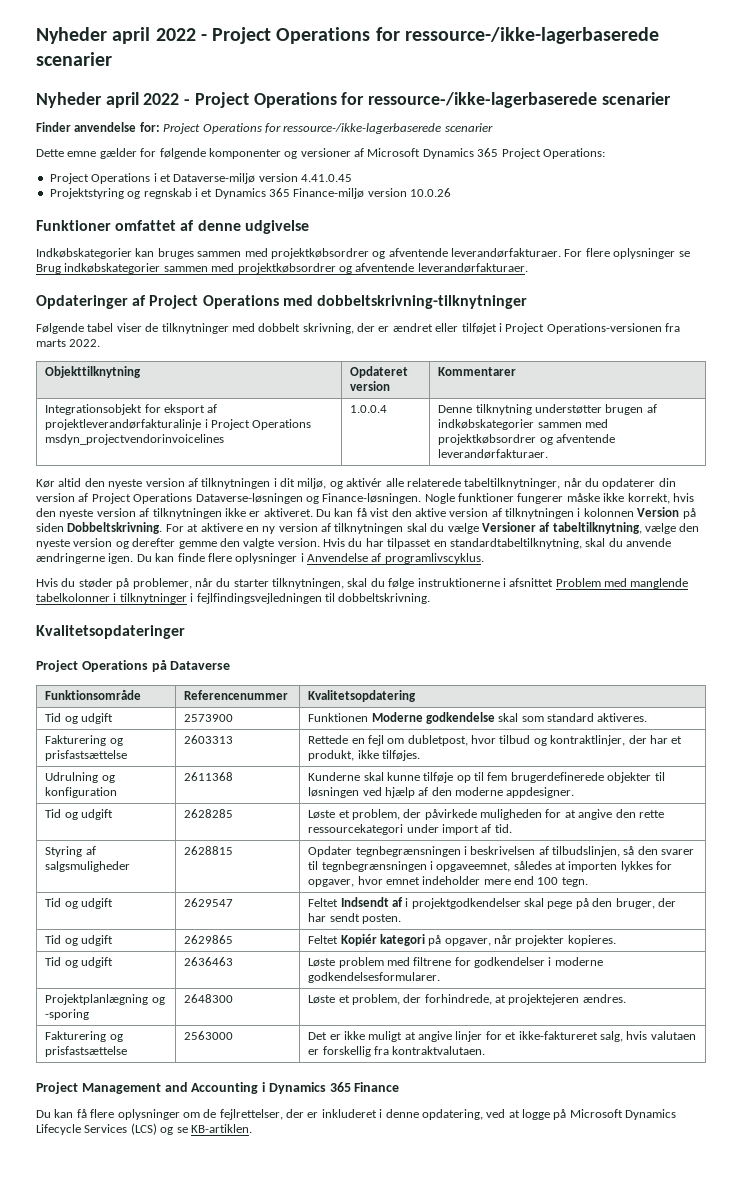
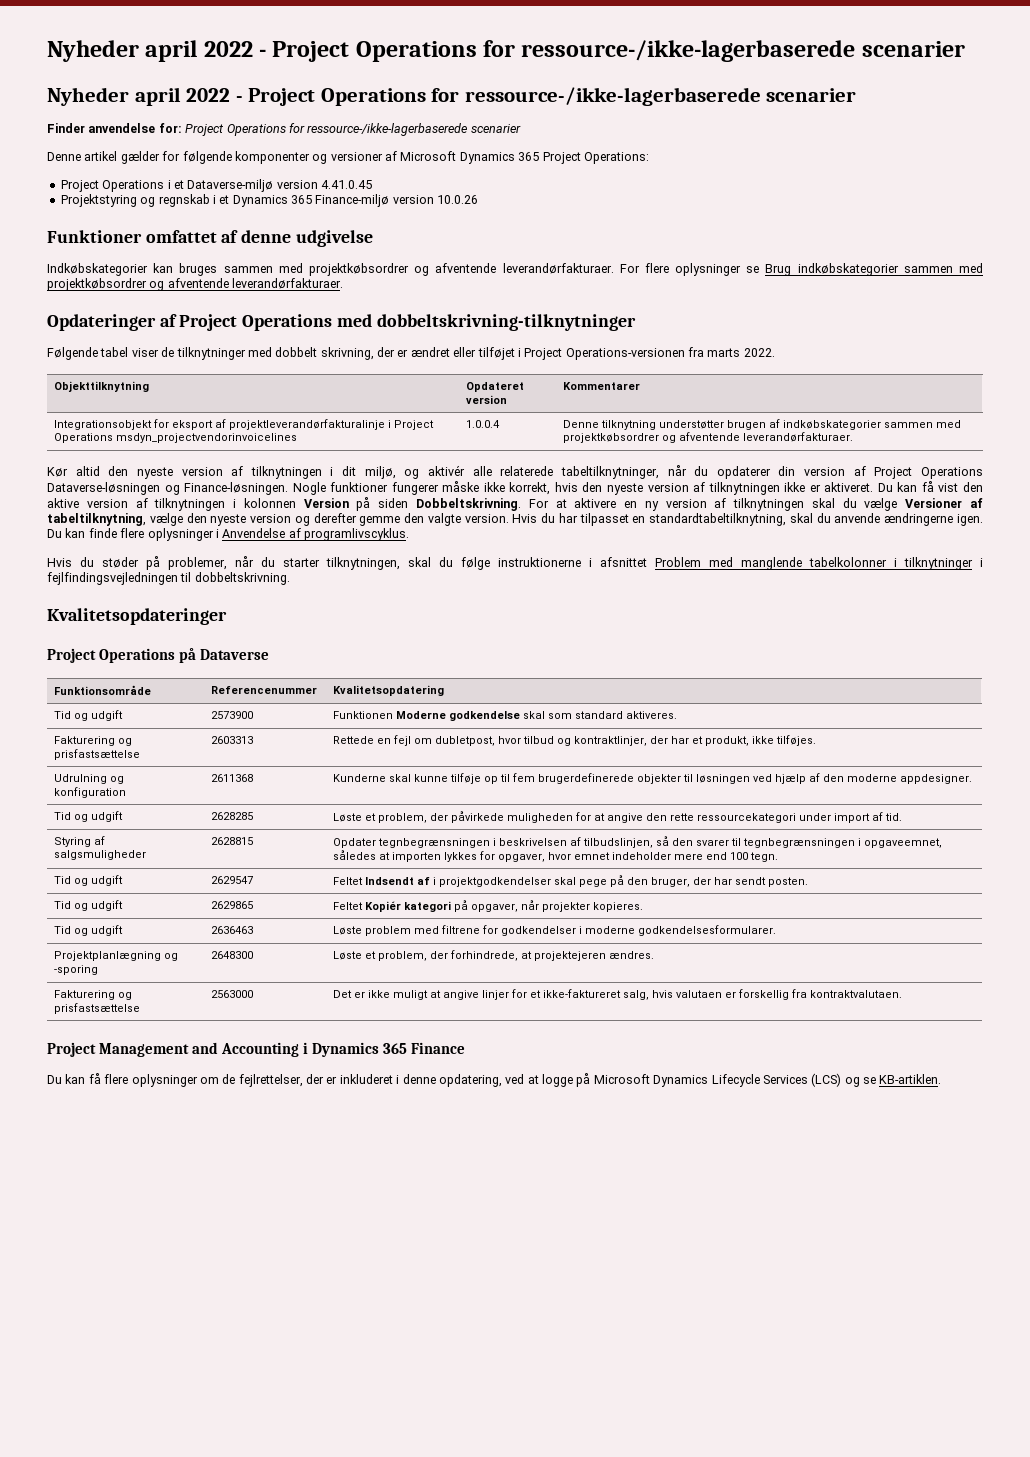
[36,149,97,157] Dette emne -> [47,151,118,161] Denne artikel

